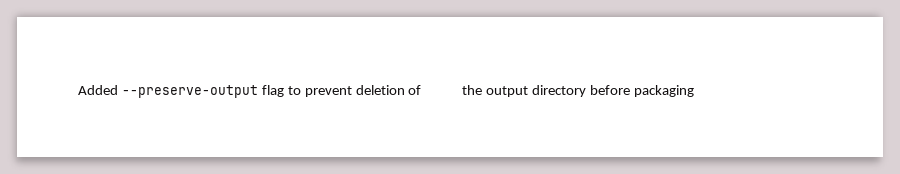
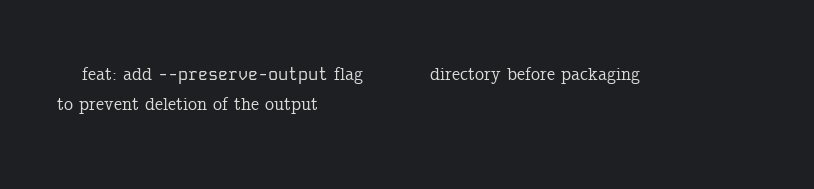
[78,85,118,95] Added -> [81,67,152,80] feat: add

